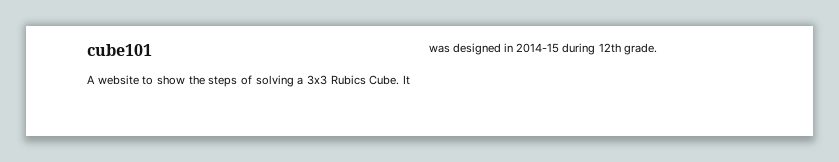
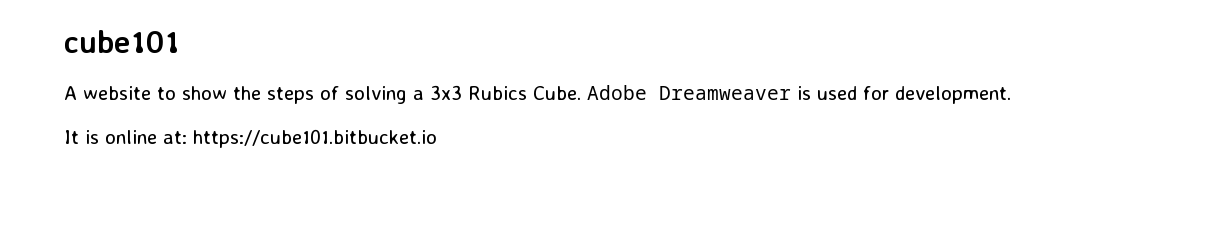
[403,75,410,85] [429,43,657,55] It was designed in 2014-15 during 12th grade. -> [587,85,1011,104] [64,129,437,148] Adobe Dreamweaver is used for development. // It is online at: https://cube101.bitbucket.io

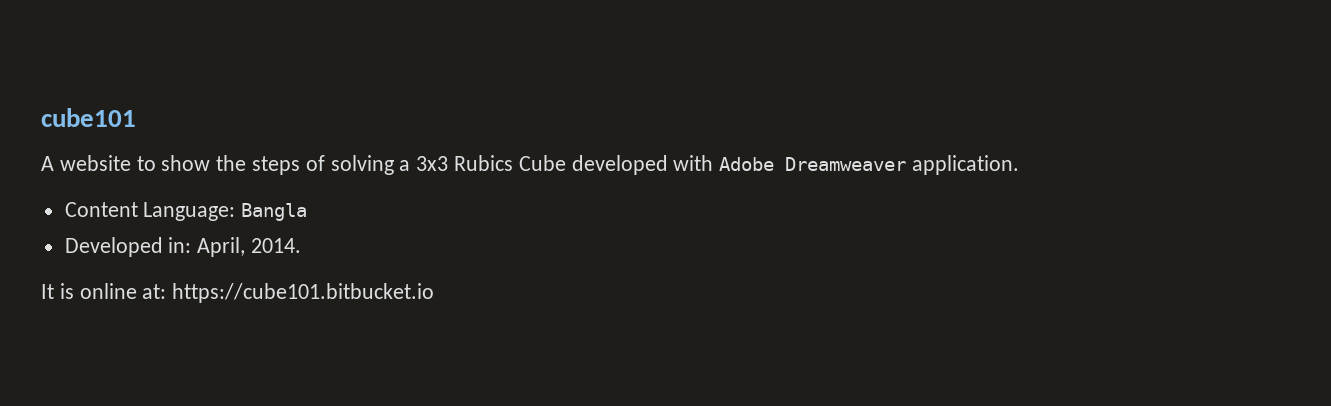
[533,85,1011,104] Cube. Adobe Dreamweaver is used for development. -> [518,155,1020,175] [64,202,308,221] [64,237,302,257] Cube developed with Adobe Dreamweaver application. // Content Language: Bangla // Developed in: April, 2014.

